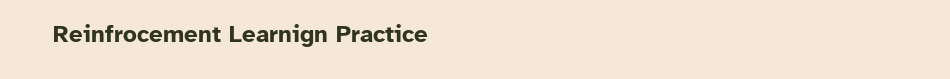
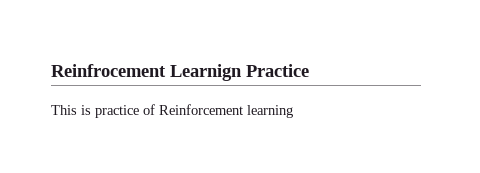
(428, 33) none -> [51,104,293,118] // This is practice of Reinforcement learning

